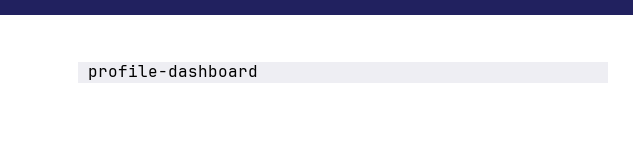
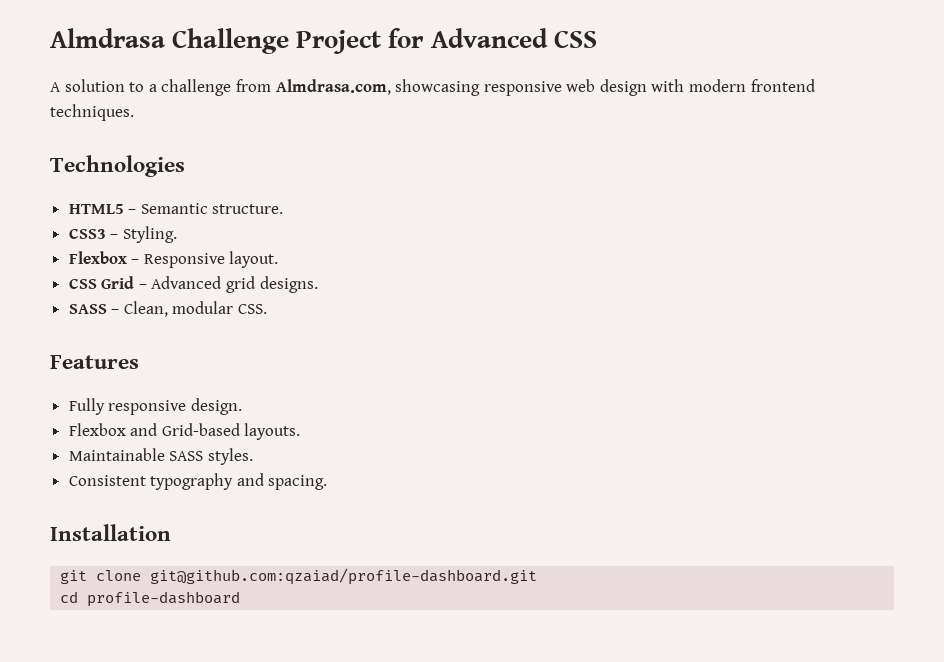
(88, 72) none -> [50,28,597,54] [50,79,815,96] [50,104,134,121] [50,155,185,177] [68,203,284,214] [68,226,177,243] [68,251,279,268] [68,276,318,293] [68,301,268,317] [50,355,139,369] [68,398,242,415] [68,423,301,440] [68,448,253,465] [68,473,328,490] [50,524,171,541] [60,568,538,585] [60,591,79,603] Almdrasa Challenge Project for Advanced CSS // A solution to a challenge from Almdrasa.com, showcasing responsive web design with modern frontend techniques. // Technologies // HTML5 – Semantic structure. // CSS3 – Styling. // Flexbox – Responsive layout. // CSS Grid – Advanced grid designs. // SASS – Clean, modular CSS. // Features // Fully responsive design. // Flexbox and Grid-based layouts. // Maintainable SASS styles. // Consistent typography and spacing. // Installation // git clone git@github.com:qzaiad/profile-dashboard.git // cd

